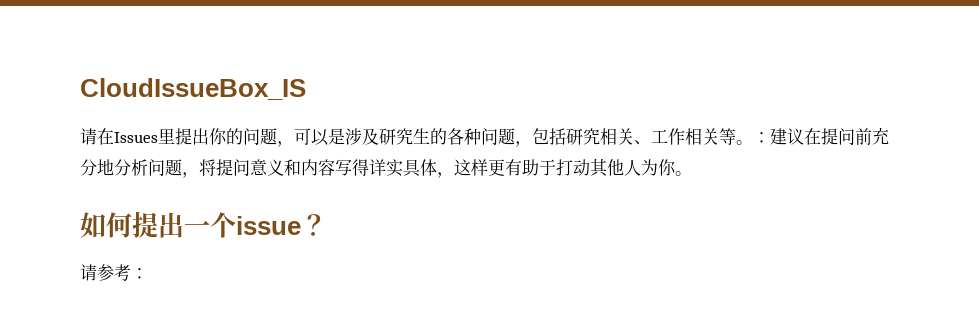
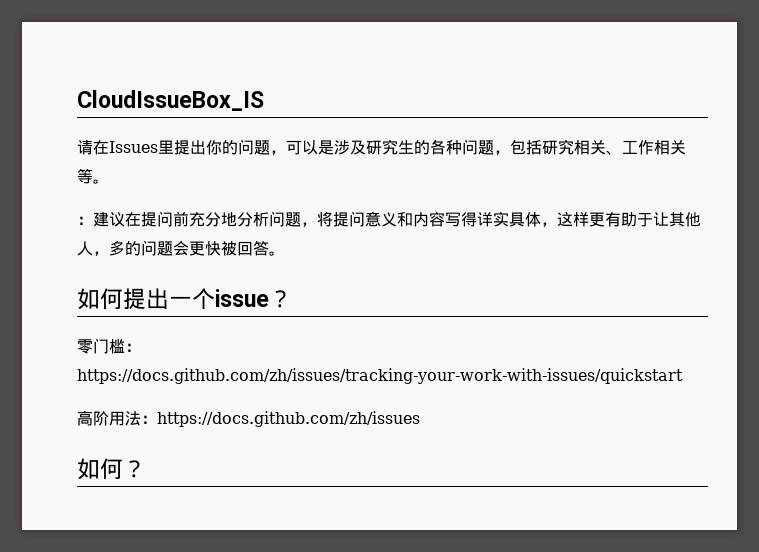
(753, 142) none -> (109, 181) //
[556,158,676,177] 打动其他人为你 -> [653,212,701,227] [77,240,269,256] 让其他人，多的问题会更快被回答
[80,264,148,281] 请参考： -> [77,338,141,354] [77,368,683,384] [77,410,420,427] [77,458,146,480] 零门槛：https://docs.github.com/zh/issues/tracking-your-work-with-issues/quickstart // 高阶用法：https://docs.github.com/zh/issues // 如何？

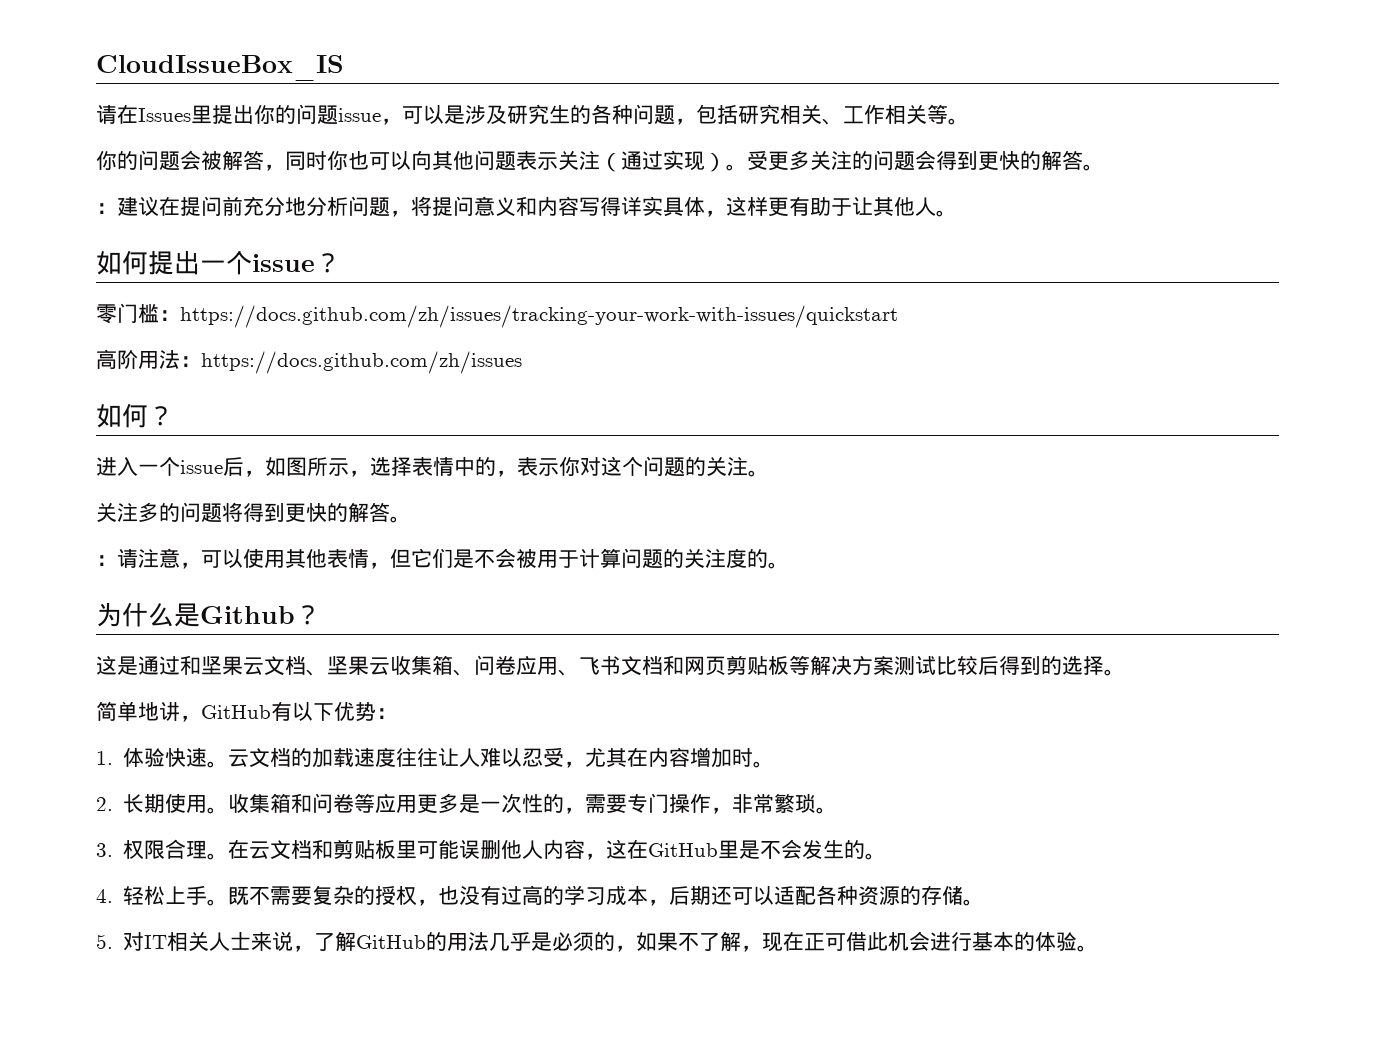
(270, 147) none -> [338,108,381,122] issue
(109, 181) none -> [96,150,1104,172] // 你的问题会被解答，同时你也可以向其他问题表示关注（通过实现）。受更多关注的问题会得到更快的解答。
[93,240,269,256] ，多的问题会更快被回答 -> (936, 206) none
(146, 469) none -> [96,456,769,477] [96,502,411,523] [96,548,789,569] [96,602,321,627] [96,655,1125,676] [96,701,397,722] [96,747,775,768] [96,793,838,814] [96,839,887,860] [96,885,985,906] [96,931,1099,952] // 进入一个issue后，如图所示，选择表情中的，表示你对这个问题的关注。 // 关注多的问题将得到更快的解答。 // ：请注意，可以使用其他表情，但它们是不会被用于计算问题的关注度的。 // 为什么是Github？ // 这是通过和坚果云文档、坚果云收集箱、问卷应用、飞书文档和网页剪贴板等解决方案测试比较后得到的选择。 // 简单地讲，GitHub有以下优势： // 1.体验快速。云文档的加载速度往往让人难以忍受，尤其在内容增加时。 // 2.长期使用。收集箱和问卷等应用更多是一次性的，需要专门操作，非常繁琐。 // 3.权限合理。在云文档和剪贴板里可能误删他人内容，这在GitHub里是不会发生的。 // 4.轻松上手。既不需要复杂的授权，也没有过高的学习成本，后期还可以适配各种资源的存储。 // 5.对IT相关人士来说，了解GitHub的用法几乎是必须的，如果不了解，现在正可借此机会进行基本的体验。

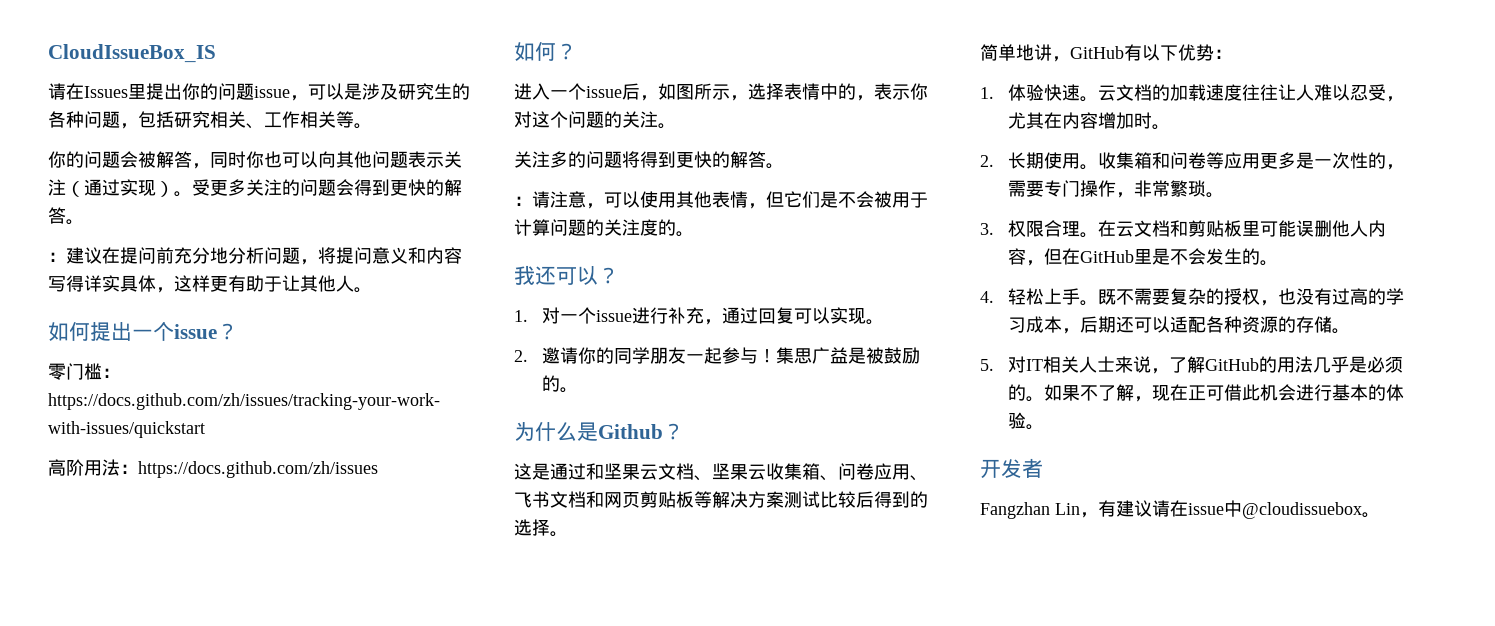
(789, 565) none -> [514,265,619,285] [514,307,884,325] [514,347,920,364] [541,375,578,393] // 我还可以？ // 1.对一个issue进行补充，通过回复可以实现。 // 2.邀请你的同学朋友一起参与！集思广益是被鼓励的。
[606,839,628,859] 这 -> [1043,248,1062,265] 但
[615,945,637,952] ， -> [1025,396,1044,402] 。
(1099, 948) none -> [980,458,1043,479] [980,500,1380,519] // 开发者 // Fangzhan Lin，有建议请在issue中@cloudissuebox。

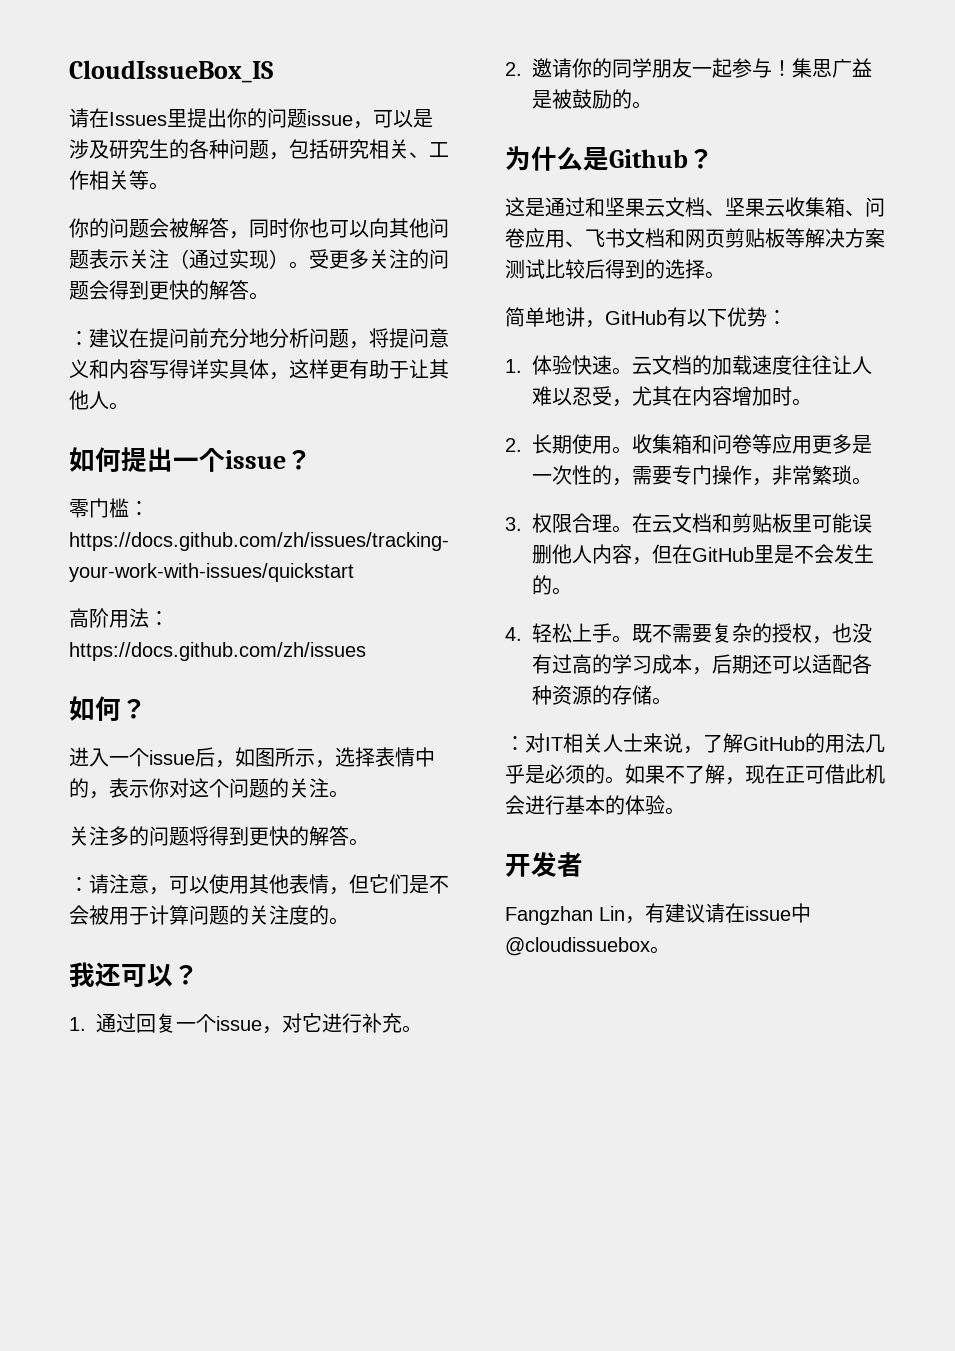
[541,307,632,324] 对一个issue -> [96,1013,322,1034] 通过回复一个issue，对它
[703,307,866,325] ，通过回复可以实现 -> (402, 1023) none
[980,359,994,371] 5. -> [505,736,525,751] ：

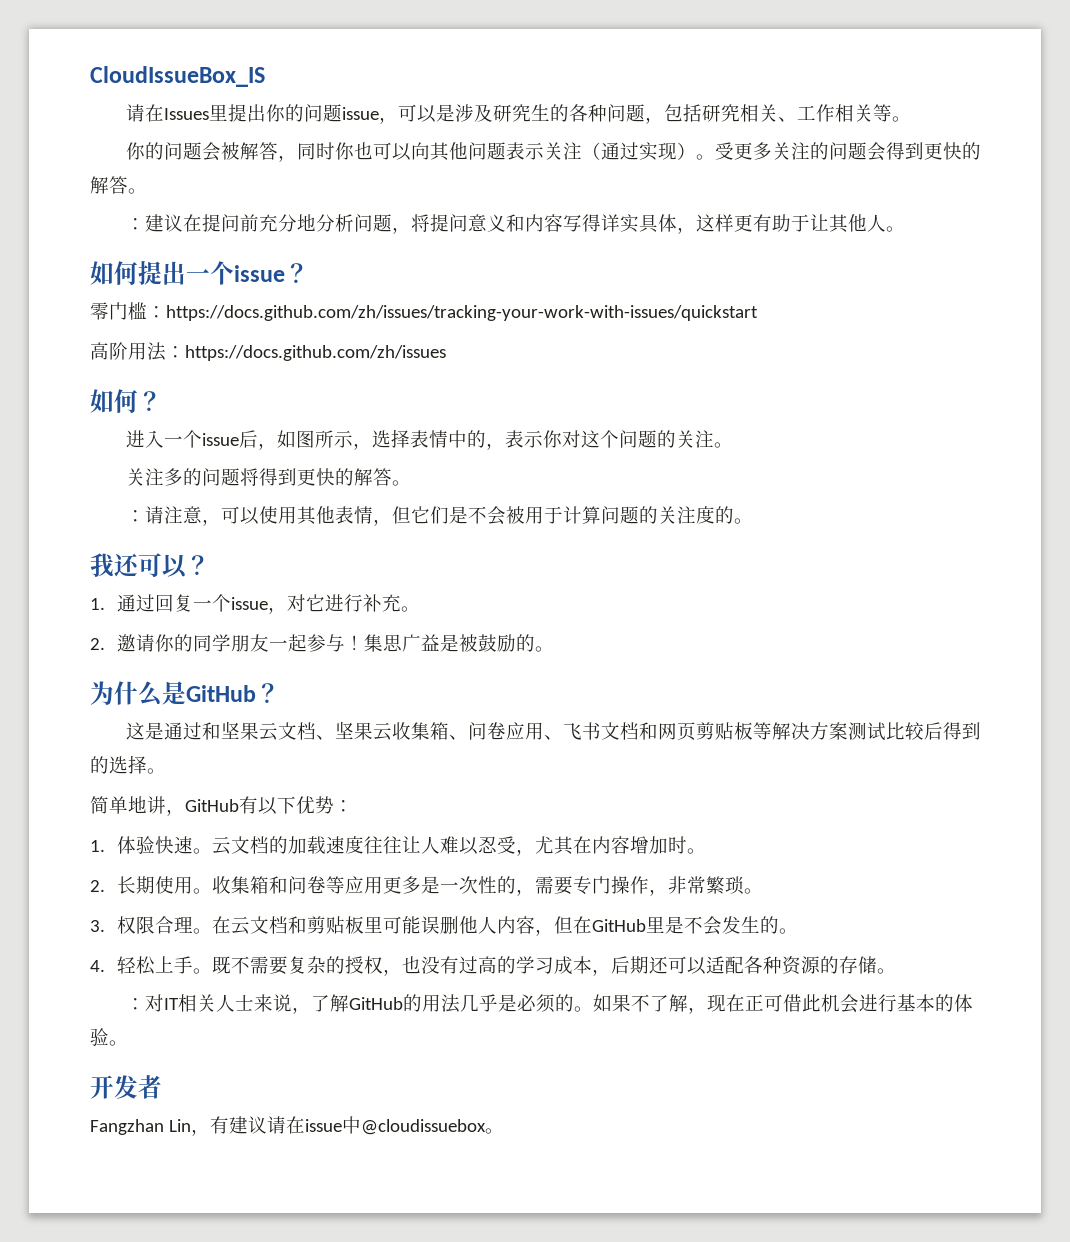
[609,149,688,168] Github -> [186,685,256,702] GitHub

